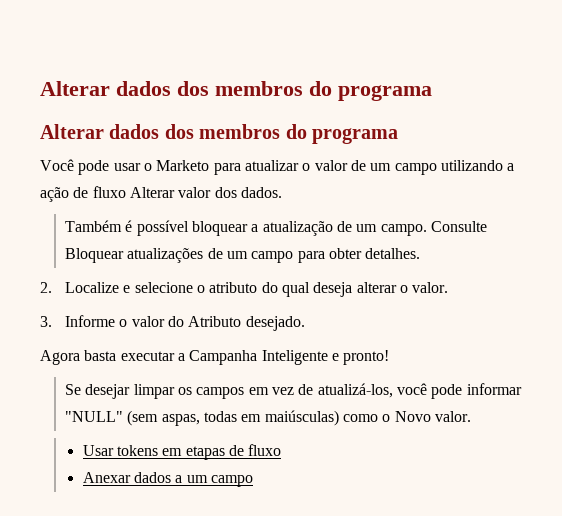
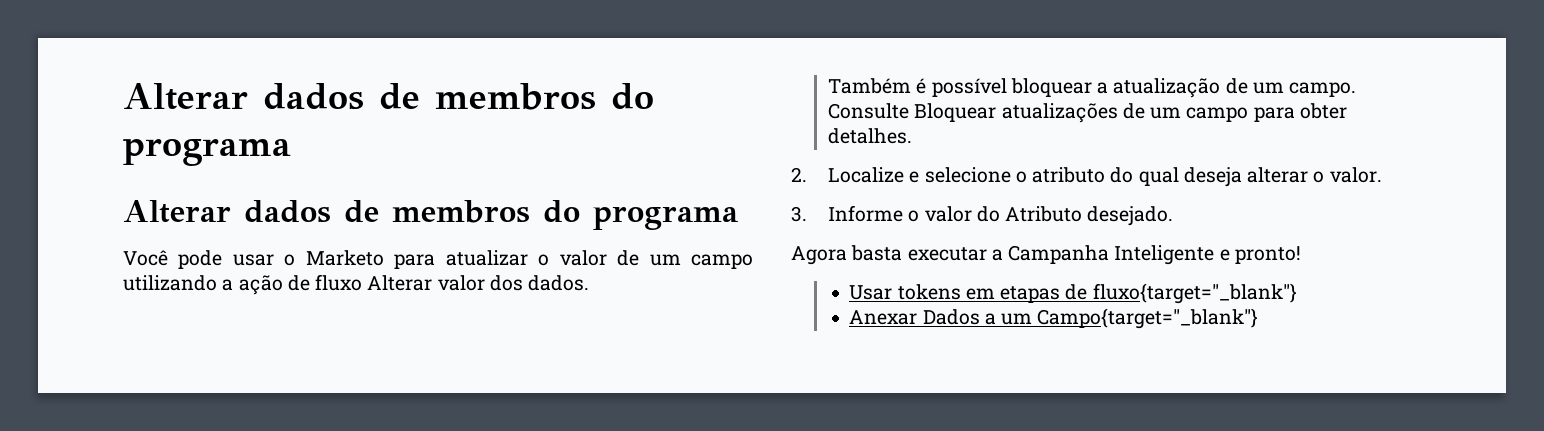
[40,81,209,96] Alterar dados dos -> [123,83,420,110] Alterar dados de
[164,124,194,139] dos -> [344,200,379,223] de
[65,383,522,399] [65,410,472,426] // Se desejar limpar os campos em vez de atualizá-los, você pode informar "NULL" (sem aspas, todas em maiúsculas) como o Novo valor. -> (1301, 255) none
[248,444,282,456] fluxo -> [1092,283,1297,304] fluxo{target="_blank"}
[134,472,172,483] dados -> [922,309,980,325] Dados
[211,475,254,487] campo -> [1037,308,1259,329] Campo{target="_blank"}

